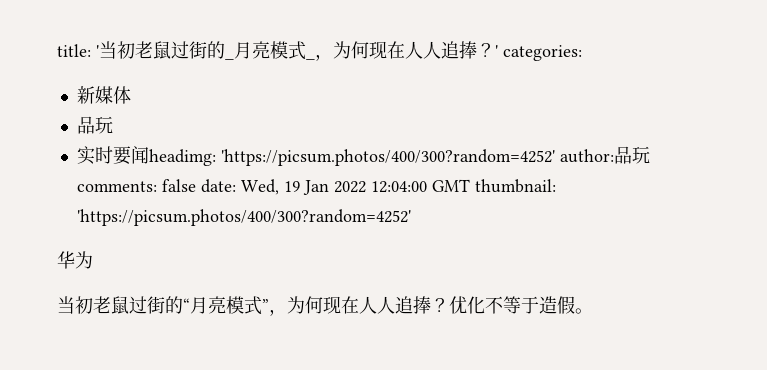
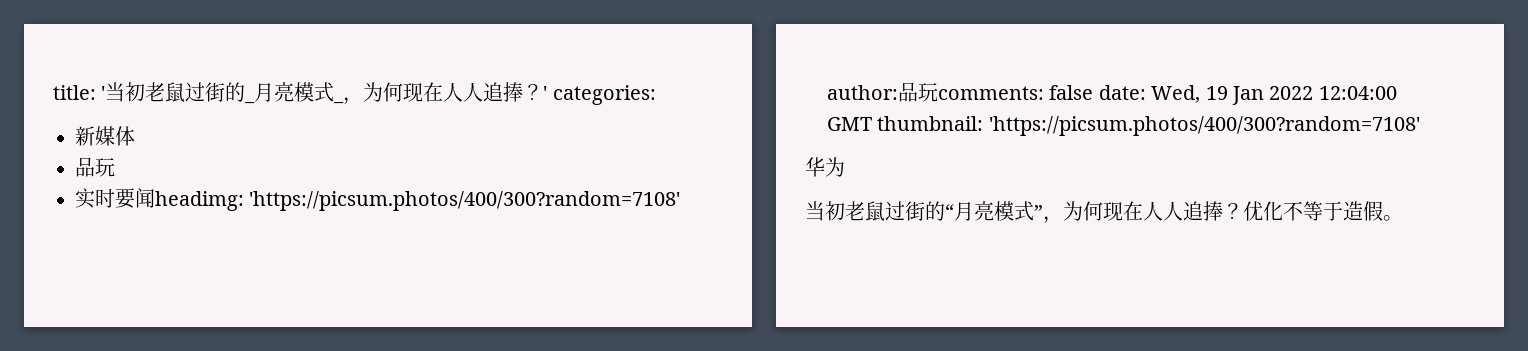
[220,149,555,166] 'https://picsum.photos/400/300?random=4252' -> [249,191,681,211] 'https://picsum.photos/400/300?random=7108'
[76,209,411,226] 'https://picsum.photos/400/300?random=4252' -> [988,116,1420,136] 'https://picsum.photos/400/300?random=7108'

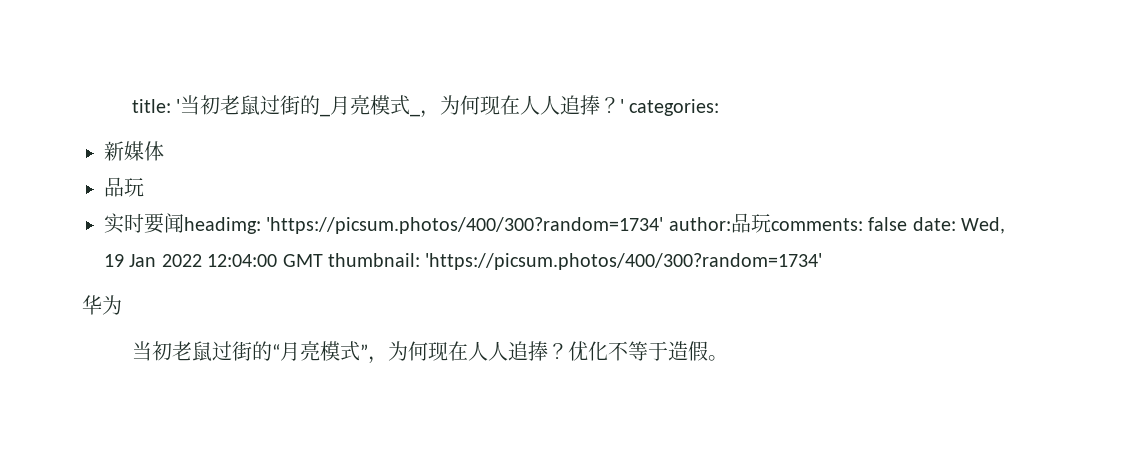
[249,191,681,211] 'https://picsum.photos/400/300?random=7108' -> [266,217,664,234] 'https://picsum.photos/400/300?random=1734'
[988,116,1420,136] 'https://picsum.photos/400/300?random=7108' -> [425,253,823,270] 'https://picsum.photos/400/300?random=1734'

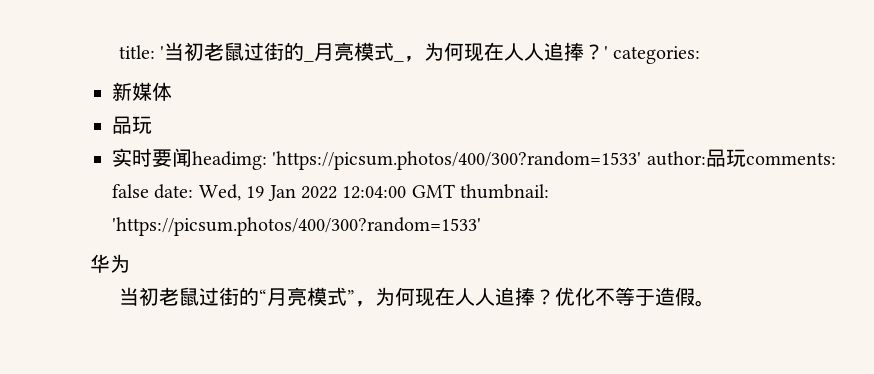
[266,217,664,234] 'https://picsum.photos/400/300?random=1734' -> [272,151,642,170] 'https://picsum.photos/400/300?random=1533'
[425,253,823,270] 'https://picsum.photos/400/300?random=1734' -> [112,217,481,236] 'https://picsum.photos/400/300?random=1533'

